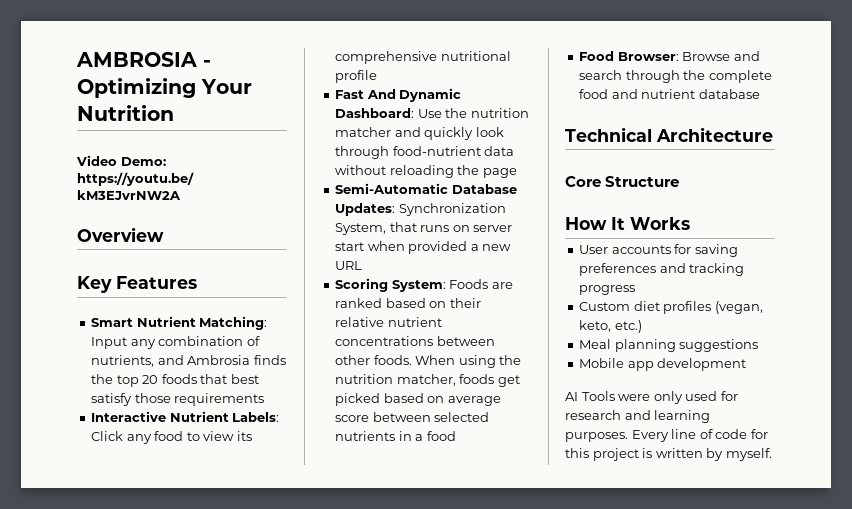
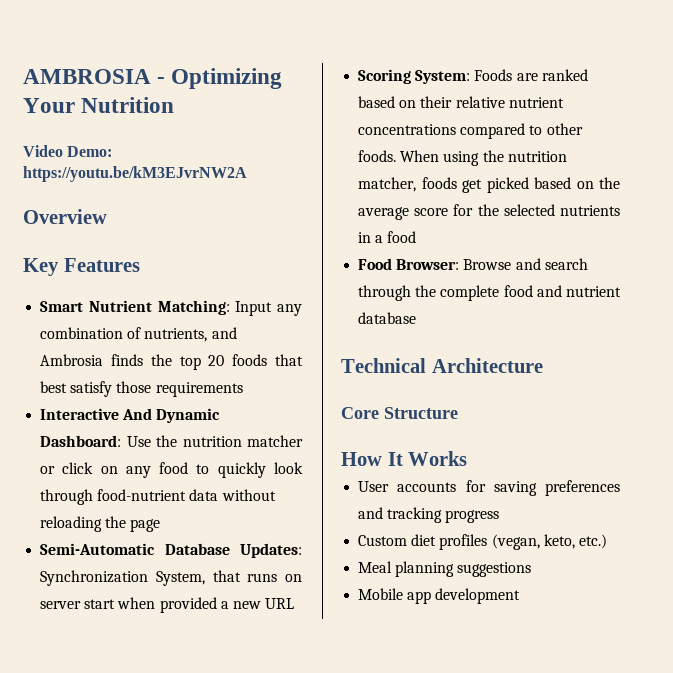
[169,411,280,422] [91,431,252,444] [335,51,511,64] [335,70,378,83] [335,90,365,99] Nutrient Labels: Click any food to view its comprehensive nutritional profile // Fast -> (120, 414) none
[394,127,421,137] and -> [40,462,210,478] or click on any food to
[436,336,495,346] between -> [460,123,543,139] compared to
(445, 399) none -> [599,177,620,189] the
[372,412,431,422] between -> [453,204,499,216] for the
[565,391,738,404] [565,410,711,423] [565,429,768,442] [565,448,772,461] // AI Tools were only used for research and learning purposes. Every line of code for this project is written by myself. -> (521, 596) none

